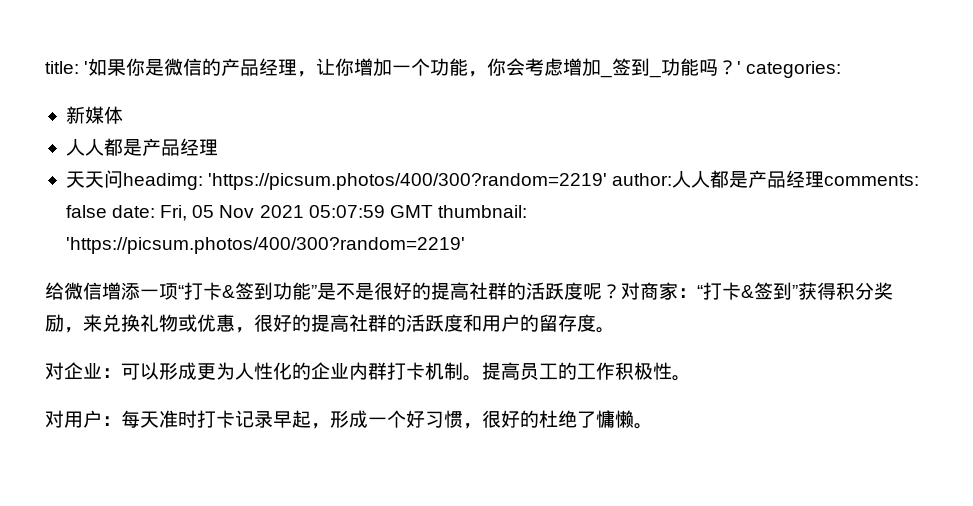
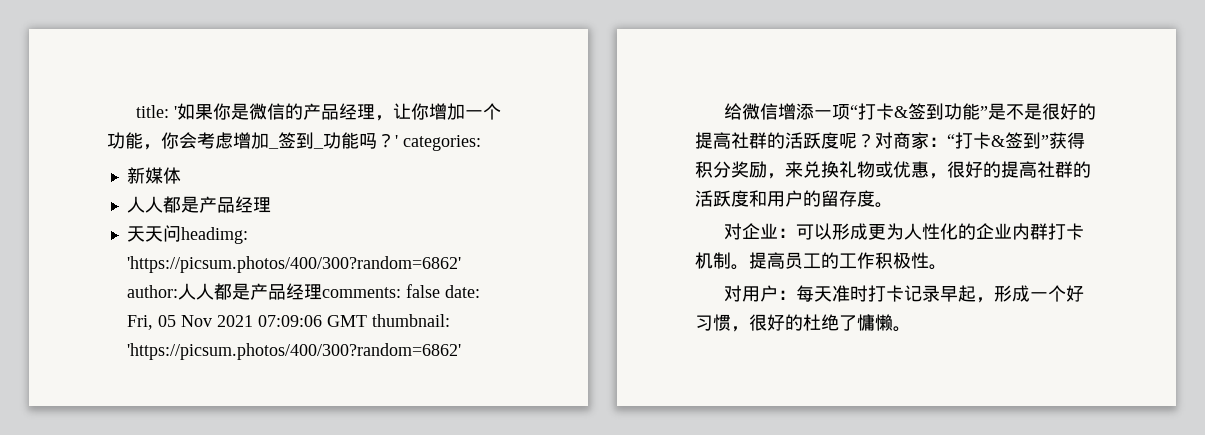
[208,173,608,190] 'https://picsum.photos/400/300?random=2219' -> [126,256,461,273] 'https://picsum.photos/400/300?random=6862'
[308,205,385,218] 05:07:59 -> [257,315,322,327] 07:09:06
[65,237,465,254] 'https://picsum.photos/400/300?random=2219' -> [126,343,461,360] 'https://picsum.photos/400/300?random=6862'

